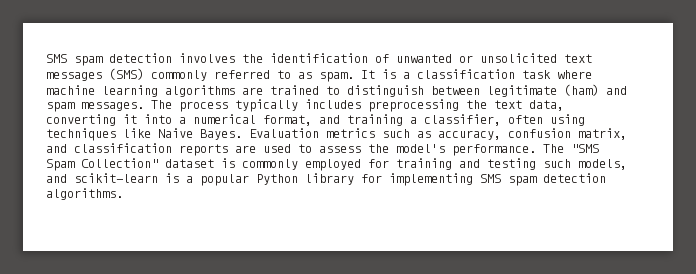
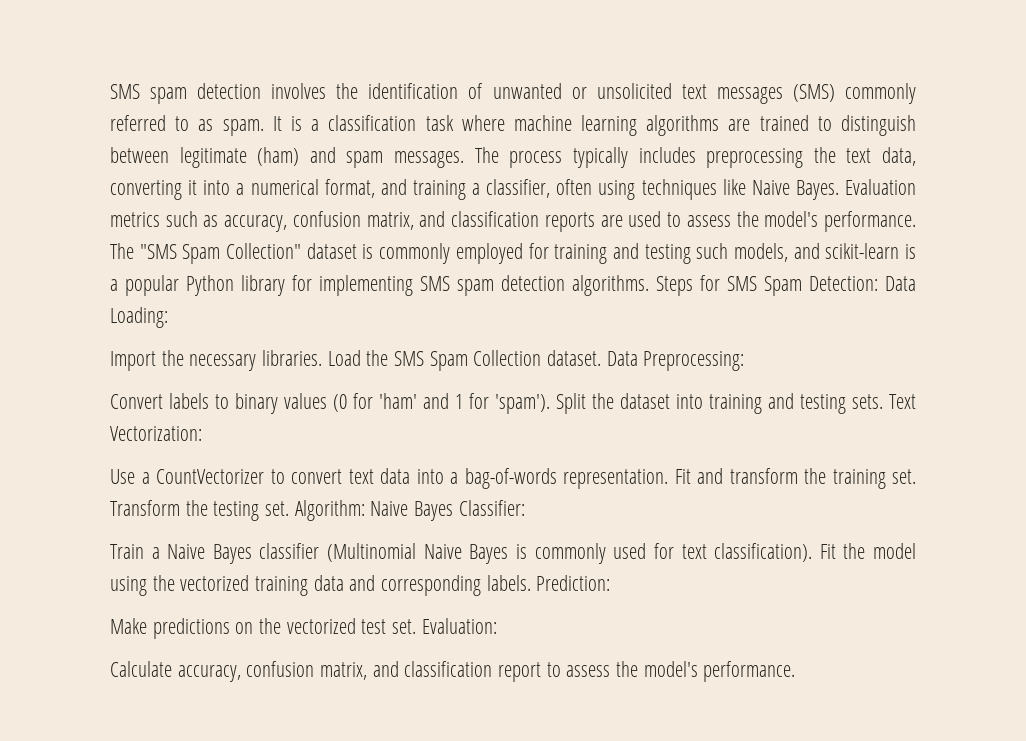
(123, 194) none -> [656,275,916,296] [110,307,168,328] [110,350,745,371] [110,393,917,414] [110,426,202,441] [110,468,916,489] [110,500,525,521] [110,543,916,564] [110,575,611,596] [110,618,497,639] [110,661,796,682] Steps for SMS Spam Detection: Data Loading: // Import the necessary libraries. Load the SMS Spam Collection dataset. Data Preprocessing: // Convert labels to binary values (0 for 'ham' and 1 for 'spam'). Split the dataset into training and testing sets. Text Vectorization: // Use a CountVectorizer to convert text data into a bag-of-words representation. Fit and transform the training set. Transform the testing set. Algorithm: Naive Bayes Classifier: // Train a Naive Bayes classifier (Multinomial Naive Bayes is commonly used for text classification). Fit the model using the vectorized training data and corresponding labels. Prediction: // Make predictions on the vectorized test set. Evaluation: // Calculate accuracy, confusion matrix, and classification report to assess the model's performance.

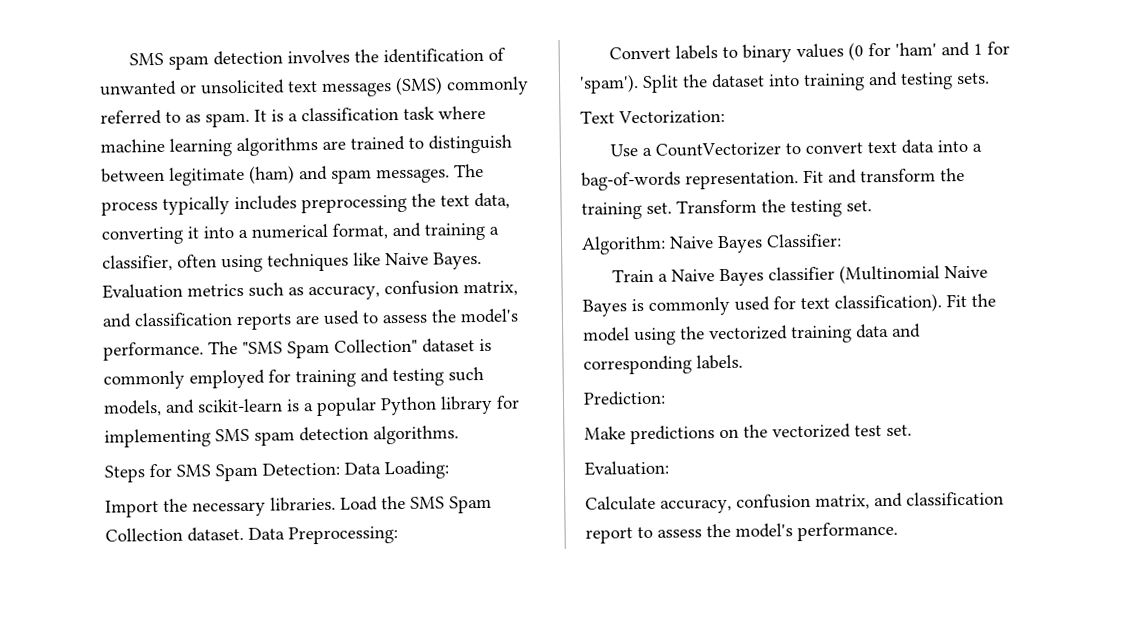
(649, 285) none -> (459, 435) //
(884, 401) none -> (990, 78) //
(289, 508) none -> (872, 206) //
(531, 583) none -> (743, 362) //
(417, 626) none -> (912, 430) //

